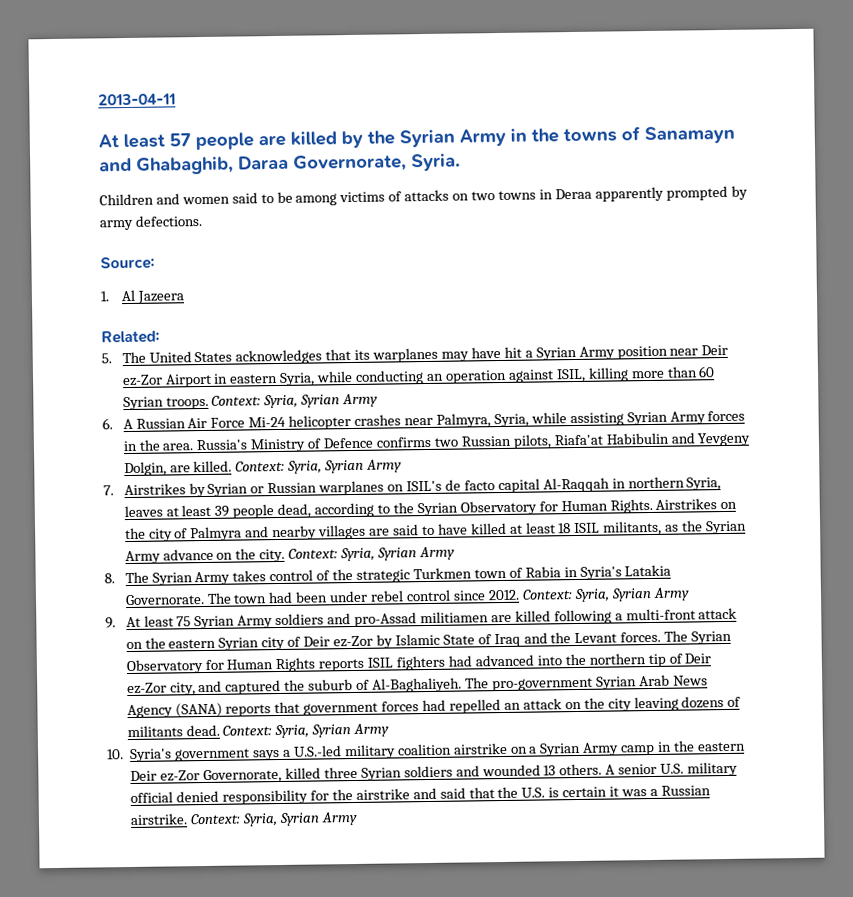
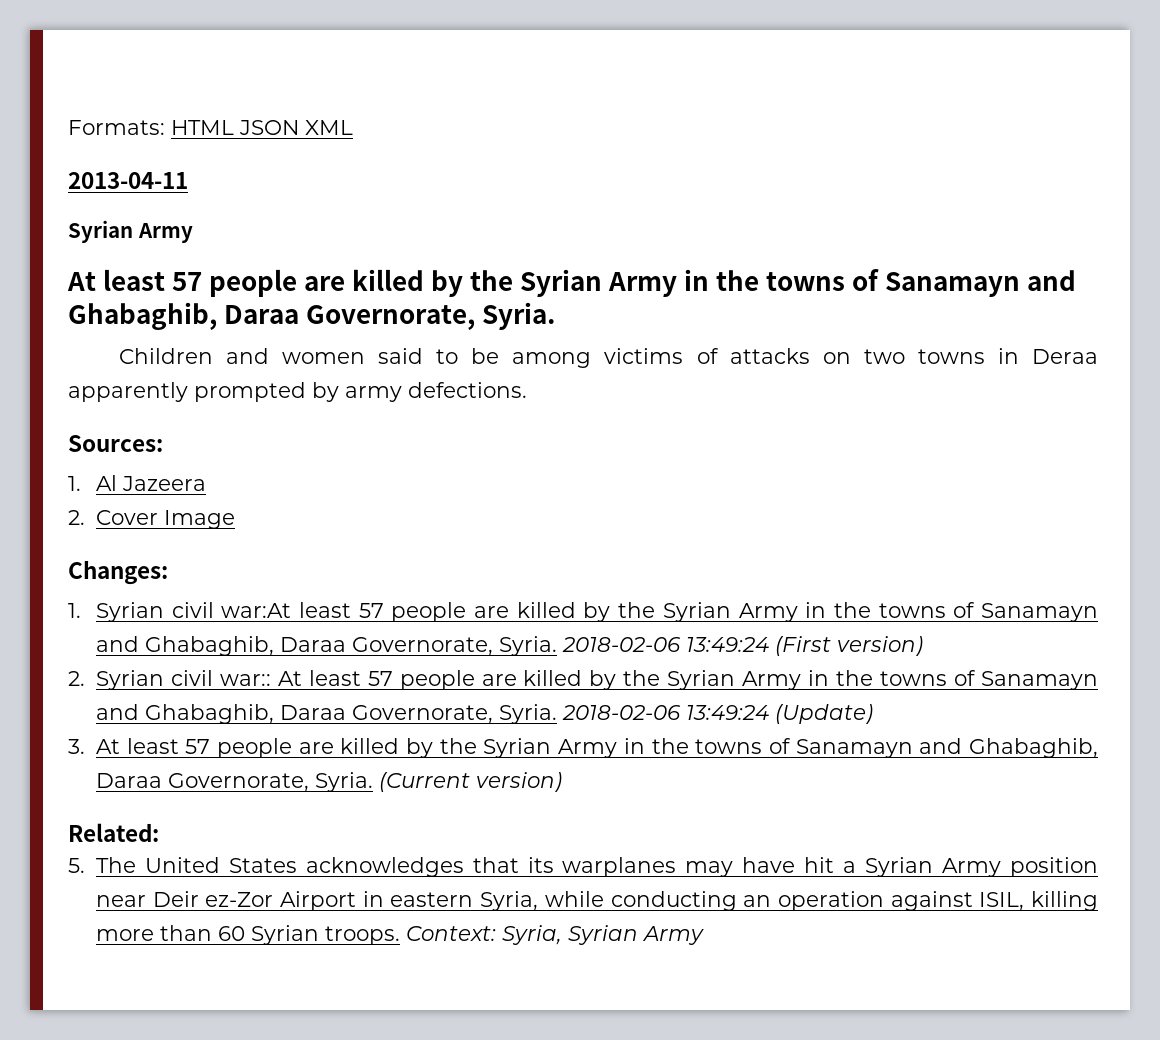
(98, 99) none -> [68,120,353,135] Formats: HTML JSON XML //
(176, 99) none -> [68,220,193,243] // Syrian Army
[100,256,155,270] Source: -> [68,435,163,452] Sources:
(185, 297) none -> [68,510,235,529] [68,560,168,585] [68,602,1098,622] [95,636,923,656] [68,670,1099,690] [95,704,873,724] [68,738,1098,758] [95,772,562,792] // 2. Cover Image // Changes: // 1. Syrian civil war:At least 57 people are killed by the Syrian Army in the towns of Sanamayn and Ghabaghib, Daraa Governorate, Syria. 2018-02-06 13:49:24 (First version) // 2. Syrian civil war:: At least 57 people are killed by the Syrian Army in the towns of Sanamayn and Ghabaghib, Daraa Governorate, Syria. 2018-02-06 13:49:24 (Update) // 3. At least 57 people are killed by the Syrian Army in the towns of Sanamayn and Ghabaghib, Daraa Governorate, Syria. (Current version)
[102,410,746,430] [122,432,751,453] [123,459,403,477] [103,476,722,498] [123,498,738,519] [124,520,748,542] [124,546,455,565] [104,564,672,586] [124,587,690,606] [105,607,738,630] [125,630,733,651] [125,653,712,675] [126,674,708,696] [126,696,742,719] [126,723,390,739] [107,740,746,763] [130,761,739,784] [130,785,711,805] [130,811,358,827] // 6. A Russian Air Force Mi-24 helicopter crashes near Palmyra, Syria, while assisting Syrian Army forces in the area. Russia's Ministry of Defence confirms two Russian pilots, Riafa'at Habibulin and Yevgeny Dolgin, are killed. Context: Syria, Syrian Army // 7. Airstrikes by Syrian or Russian warplanes on ISIL's de facto capital Al-Raqqah in northern Syria, leaves at least 39 people dead, according to the Syrian Observatory for Human Rights. Airstrikes on the city of Palmyra and nearby villages are said to have killed at least 18 ISIL militants, as the Syrian Army advance on the city. Context: Syria, Syrian Army // 8. The Syrian Army takes control of the strategic Turkmen town of Rabia in Syria's Latakia Governorate. The town had been under rebel control since 2012. Context: Syria, Syrian Army // 9. At least 75 Syrian Army soldiers and pro-Assad militiamen are killed following a multi-front attack on the eastern Syrian city of Deir ez-Zor by Islamic State of Iraq and the Levant forces. The Syrian Observatory for Human Rights reports ISIL fighters had advanced into the northern tip of Deir ez-Zor city, and captured the suburb of Al-Baghaliyeh. The pro-government Syrian Arab News Agency (SANA) reports that government forces had repelled an attack on the city leaving dozens of militants dead. Context: Syria, Syrian Army // 10. Syria's government says a U.S.-led military coalition airstrike on a Syrian Army camp in the eastern Deir ez-Zor Governorate, killed three Syrian soldiers and wounded 13 others. A senior U.S. military official denied responsibility for the airstrike and said that the U.S. is certain it was a Russian airstrike. Context: Syria, Syrian Army -> (704, 935) none

